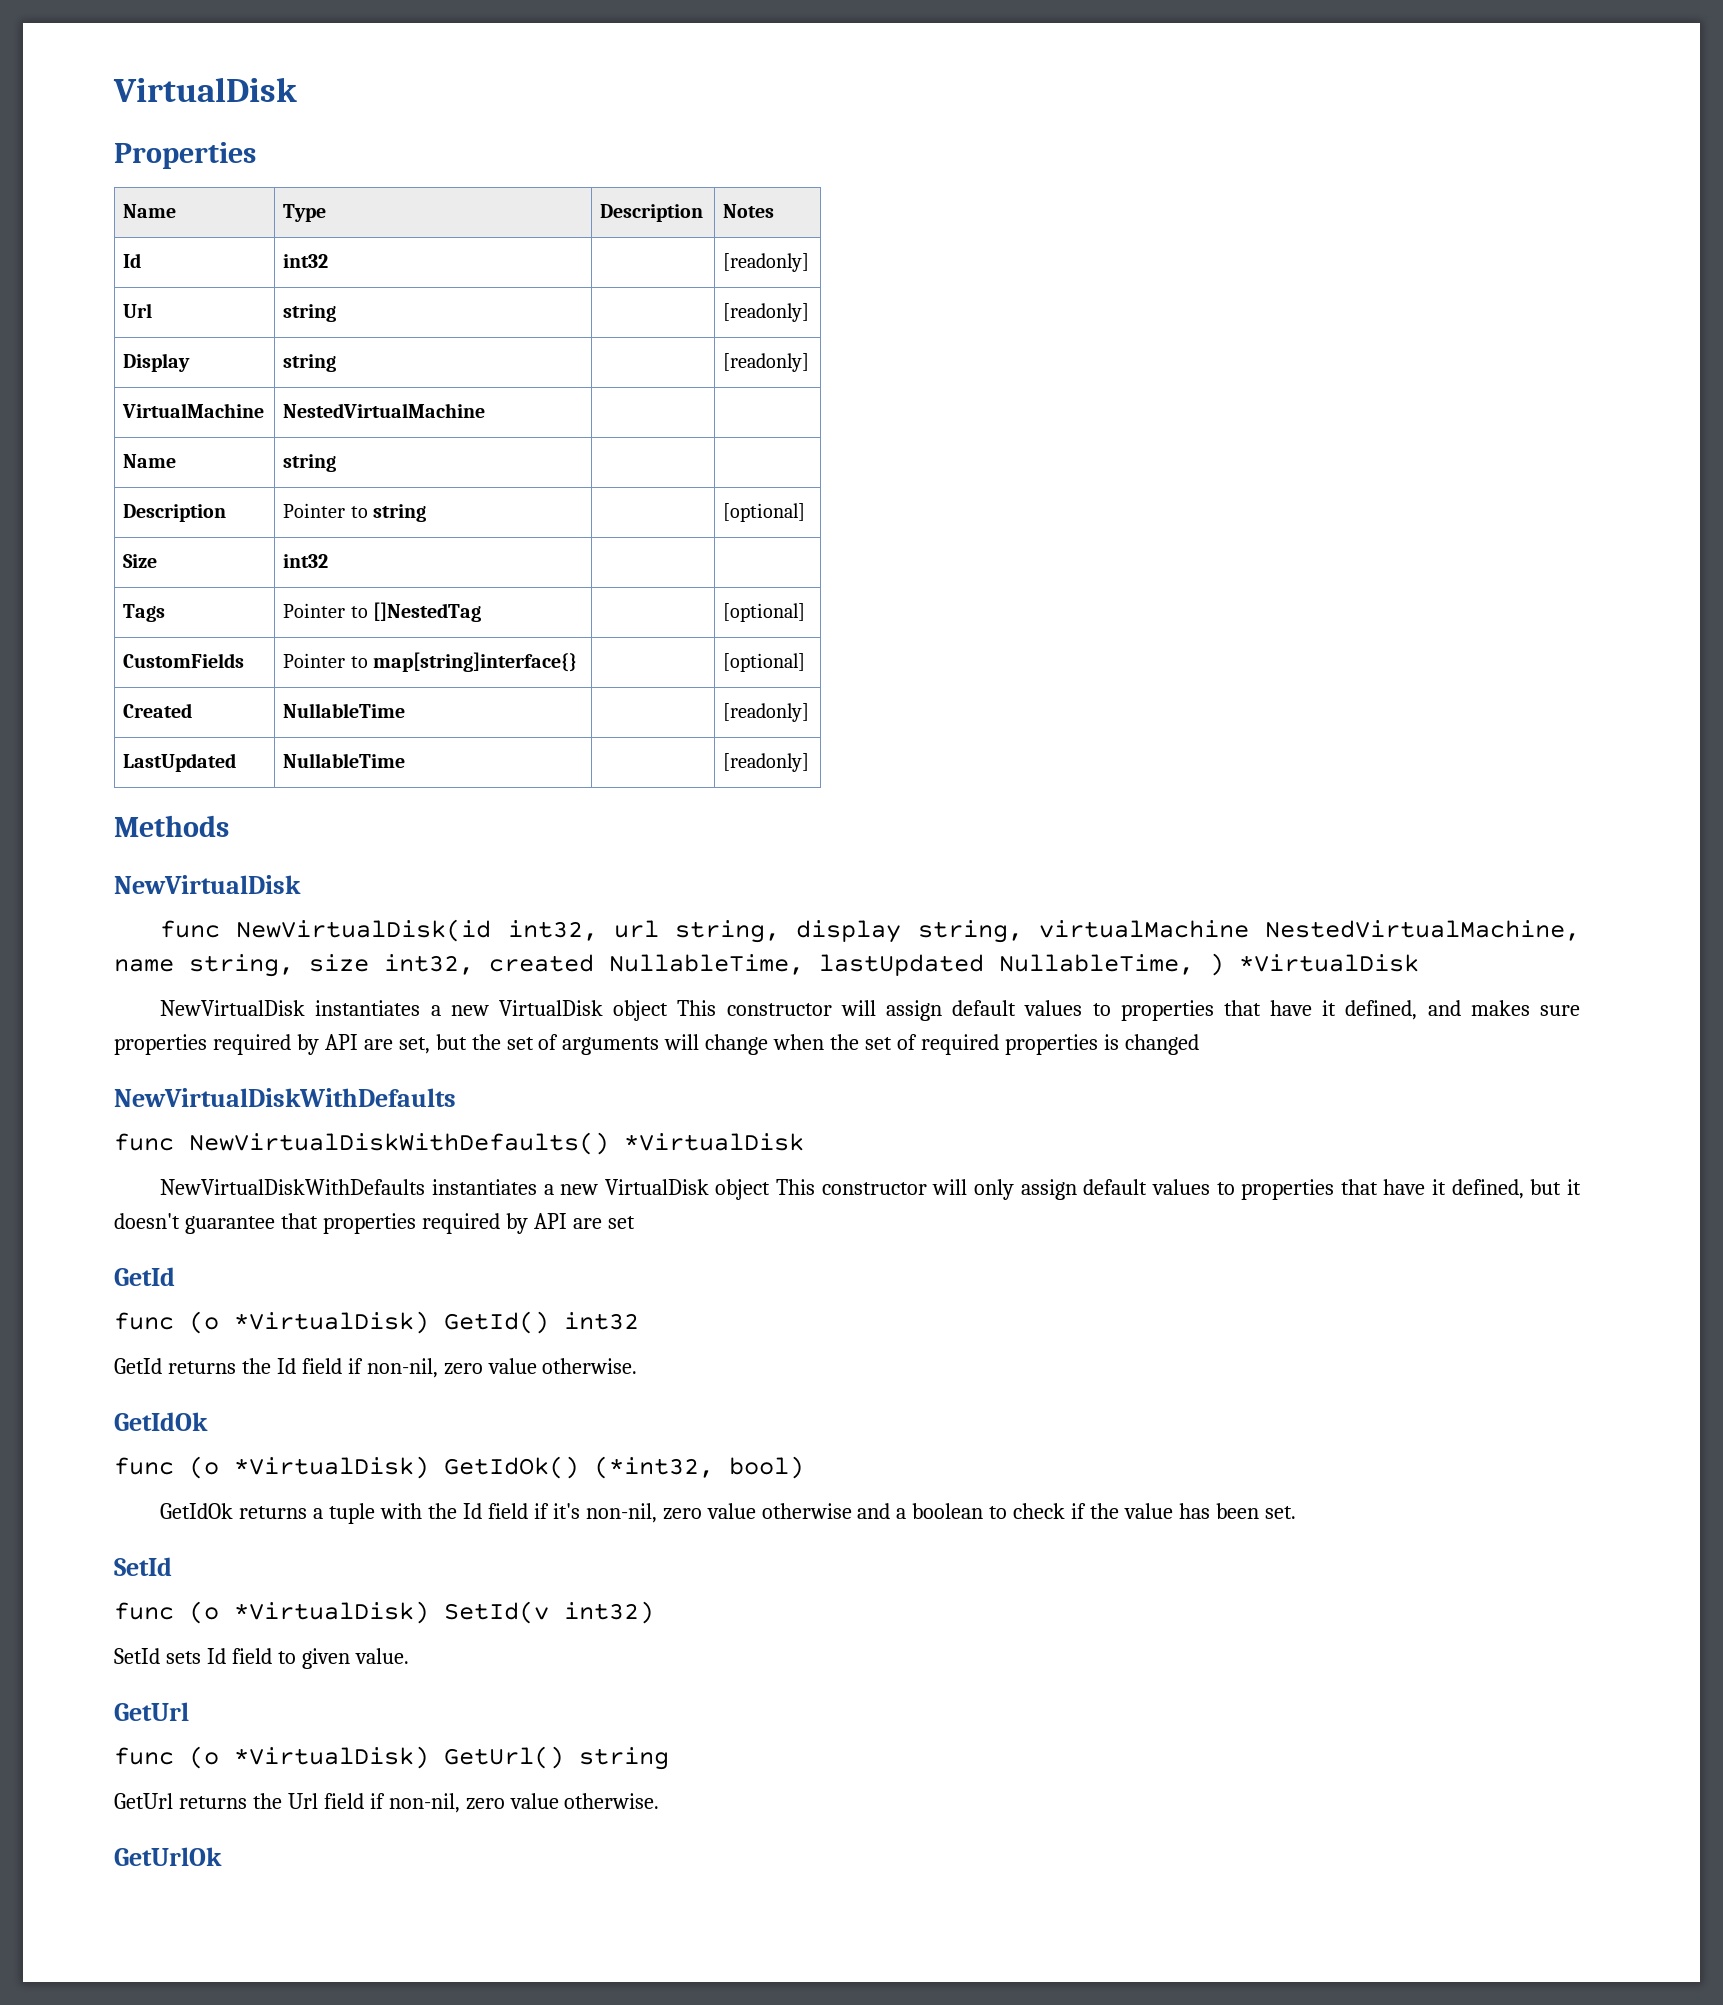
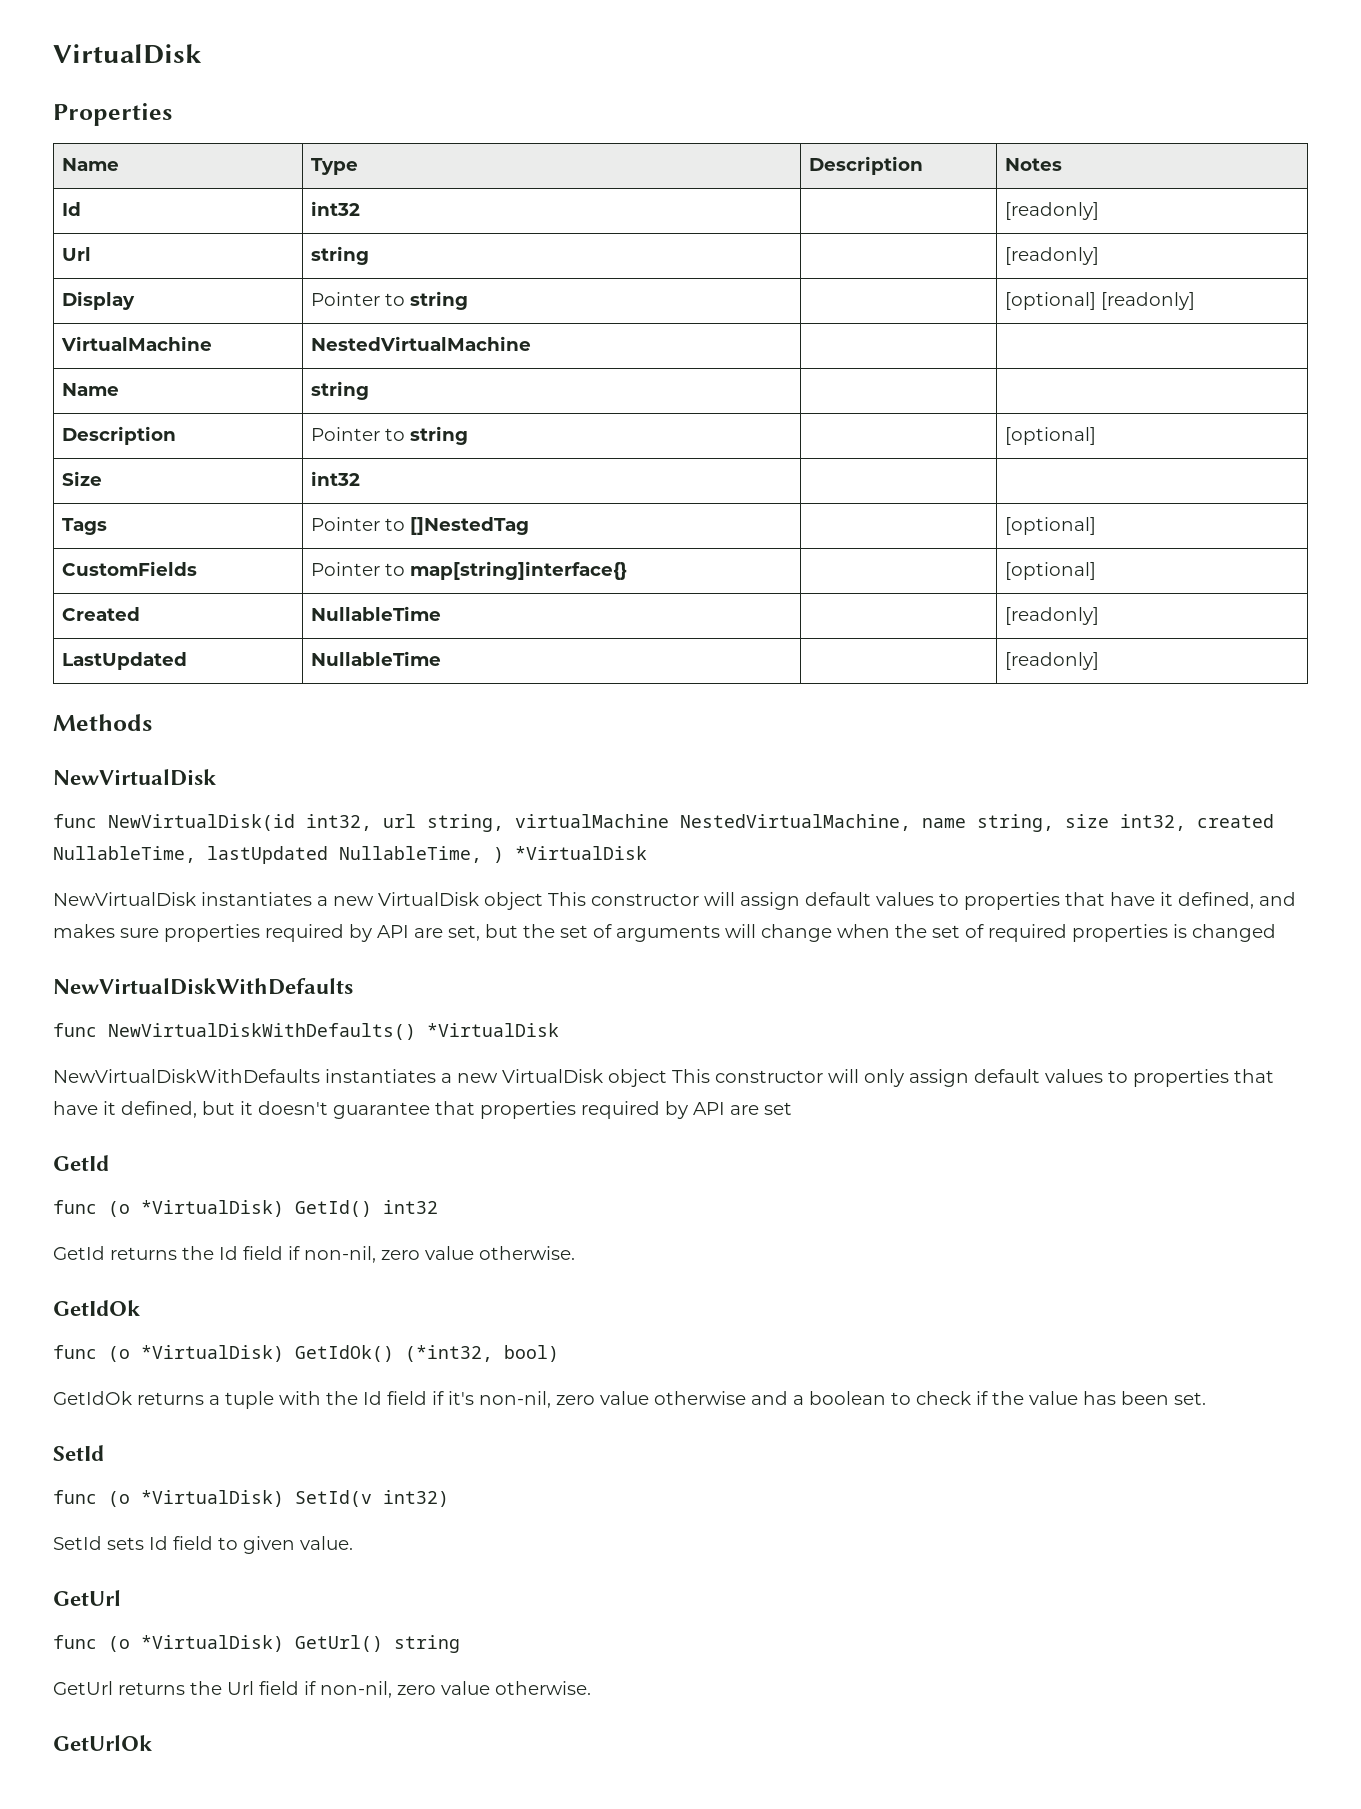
[283,354,337,372] string | | -> [311,291,469,310] [1005,292,1097,310] Pointer to string | | [optional]
[796,920,1023,943] display string, -> (504, 823) none

